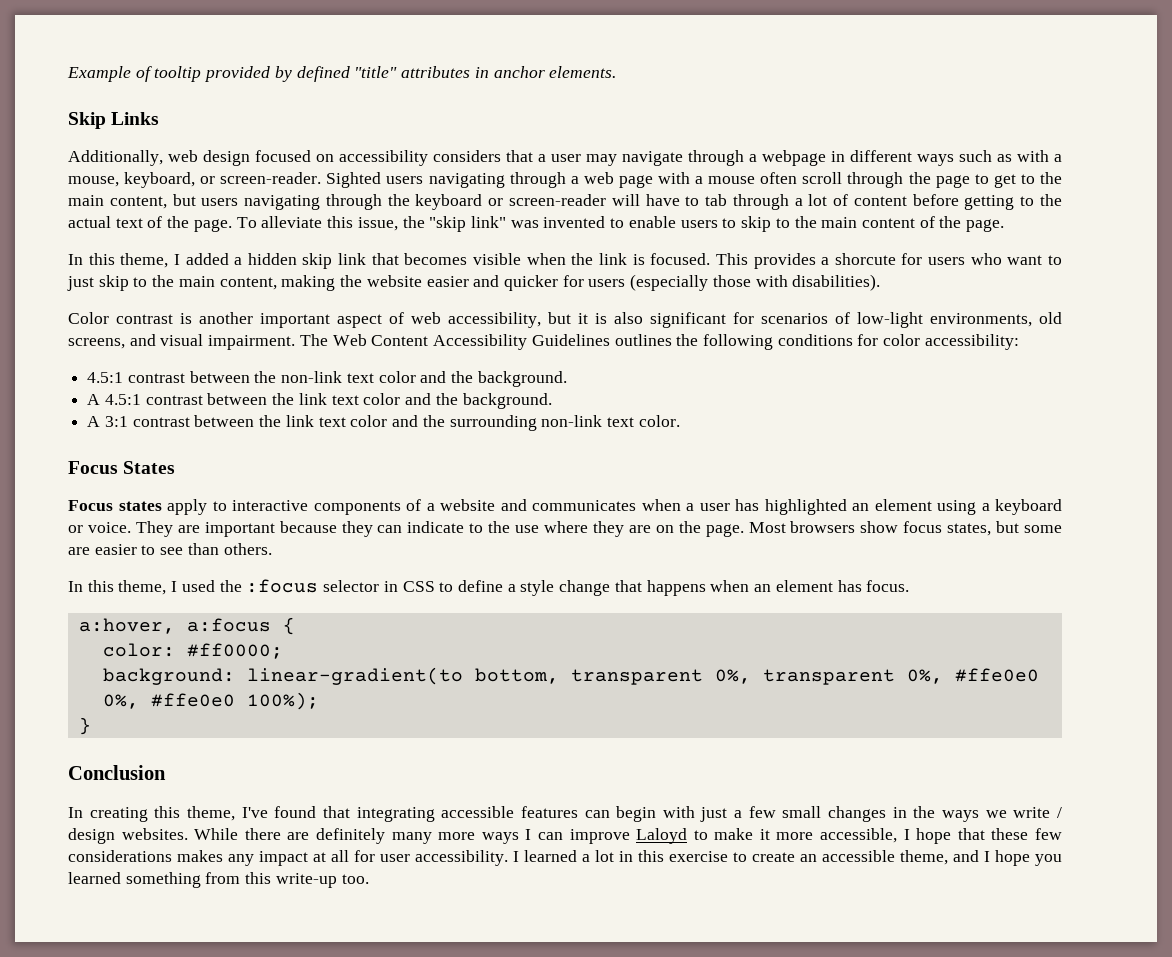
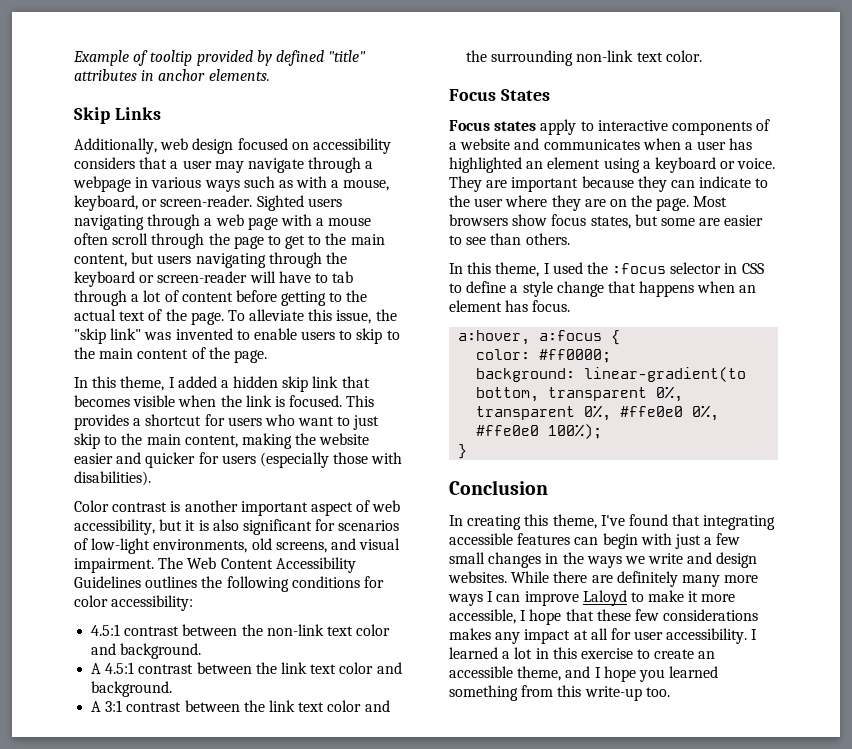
[850,150,912,162] different -> [151,177,202,188] various
[834,253,896,265] shorcute -> [145,414,202,426] shortcut
[451,371,474,383] the -> (117, 649) none
[435,393,458,405] the -> (402, 668) none
[515,525,540,533] use -> [474,198,504,207] user
[1057,807,1063,818] / -> [687,552,713,564] and

